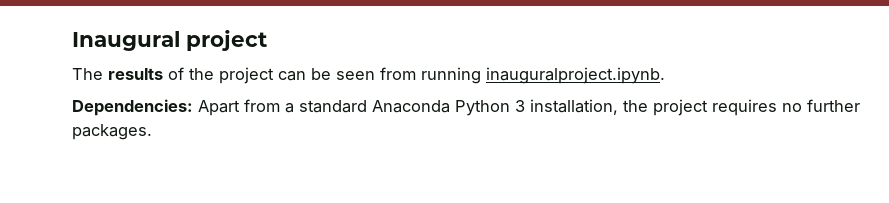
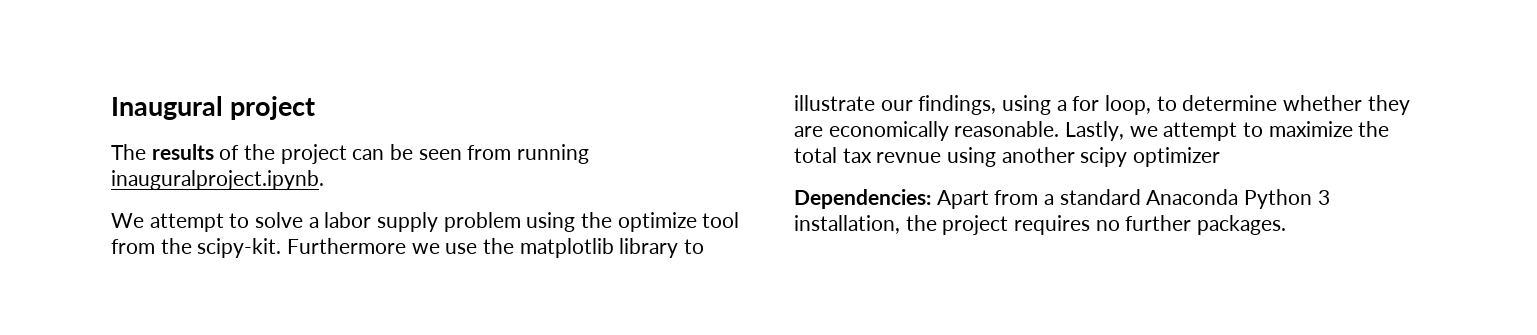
(665, 75) none -> [111,212,740,232] [111,238,705,258] [794,95,1410,115] [794,121,1390,141] [794,147,1221,167] // We attempt to solve a labor supply problem using the optimize tool from the scipy-kit. Furthermore we use the matplotlib library to illustrate our findings, using a for loop, to determine whether they are economically reasonable. Lastly, we attempt to maximize the total tax revnue using another scipy optimizer

